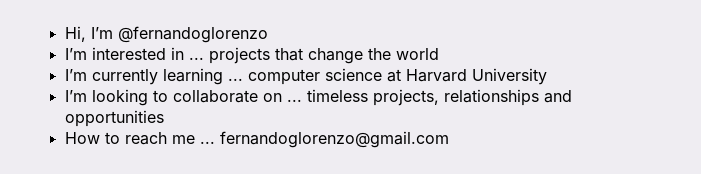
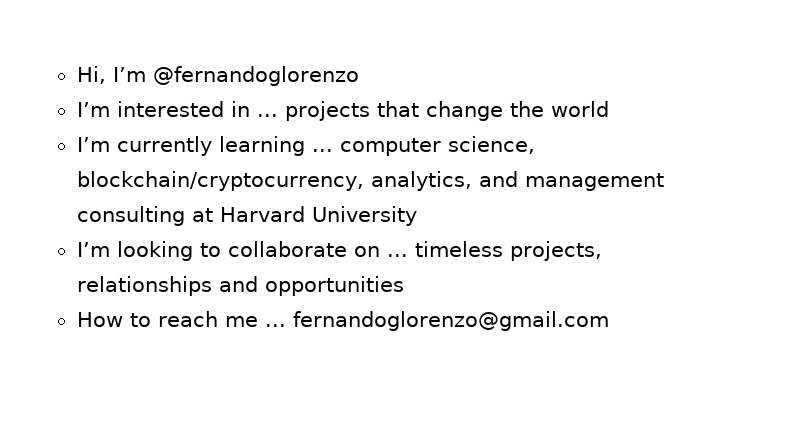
[324,68,382,81] science -> [447,136,535,154] [76,171,664,191] [76,206,185,226] science, blockchain/cryptocurrency, analytics, and management consulting

